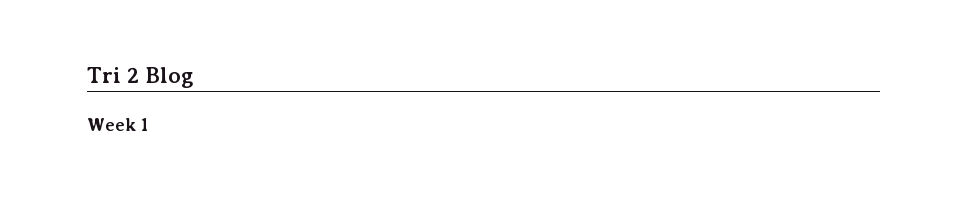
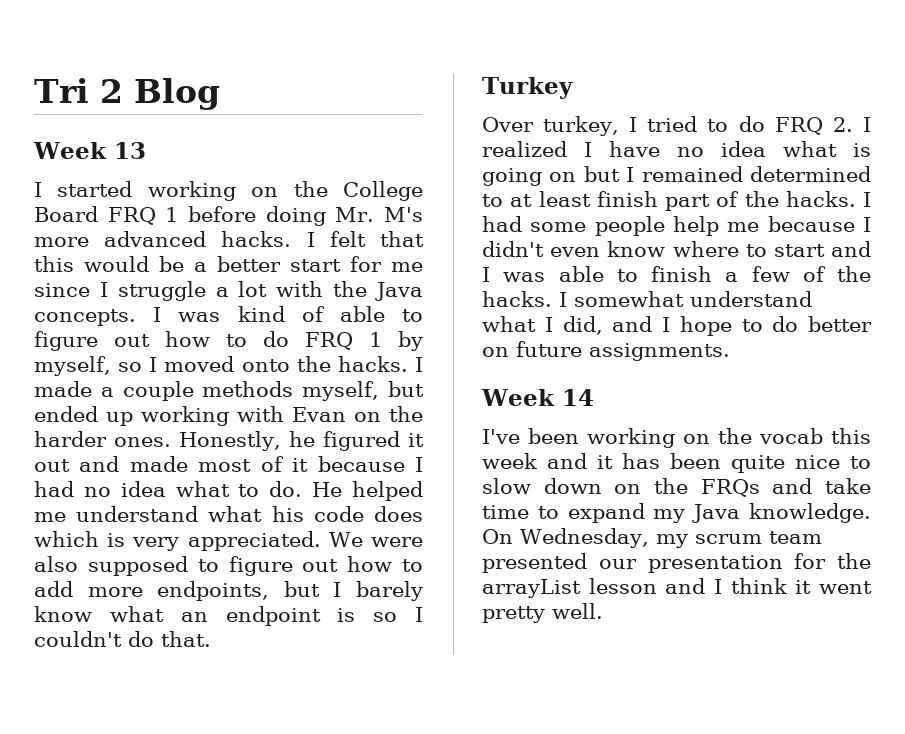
[140,118,148,131] 1 -> [113,142,146,159] [34,181,423,201] [34,206,423,226] [34,231,424,247] [34,256,423,272] [34,281,423,301] [34,306,423,326] [34,331,423,351] [34,356,423,376] [34,381,424,401] [34,406,423,426] [34,431,424,451] [34,456,423,472] [34,481,423,501] [34,506,423,522] [34,531,423,551] [34,556,423,576] [34,581,423,601] [34,606,423,626] [34,631,211,647] [482,77,573,99] [482,116,871,136] [482,141,871,157] [482,166,871,186] [482,191,871,211] [482,216,871,236] [482,241,871,257] [482,266,871,282] [482,291,812,307] [482,316,872,336] [482,341,730,361] [481,389,594,406] [482,428,871,448] [482,453,871,473] [482,478,871,497] [482,503,871,523] [482,528,822,548] [482,553,871,573] [482,578,872,598] [482,603,603,623] 13 // I started working on the College Board FRQ 1 before doing Mr. M's more advanced hacks. I felt that this would be a better start for me since I struggle a lot with the Java concepts. I was kind of able to figure out how to do FRQ 1 by myself, so I moved onto the hacks. I made a couple methods myself, but ended up working with Evan on the harder ones. Honestly, he figured it out and made most of it because I had no idea what to do. He helped me understand what his code does which is very appreciated. We were also supposed to figure out how to add more endpoints, but I barely know what an endpoint is so I couldn't do that. // Turkey // Over turkey, I tried to do FRQ 2. I realized I have no idea what is going on but I remained determined to at least finish part of the hacks. I had some people help me because I didn't even know where to start and I was able to finish a few of the hacks. I somewhat understand what I did, and I hope to do better on future assignments. // Week 14 // I've been working on the vocab this week and it has been quite nice to slow down on the FRQs and take time to expand my Java knowledge. On Wednesday, my scrum team presented our presentation for the arrayList lesson and I think it went pretty well.

